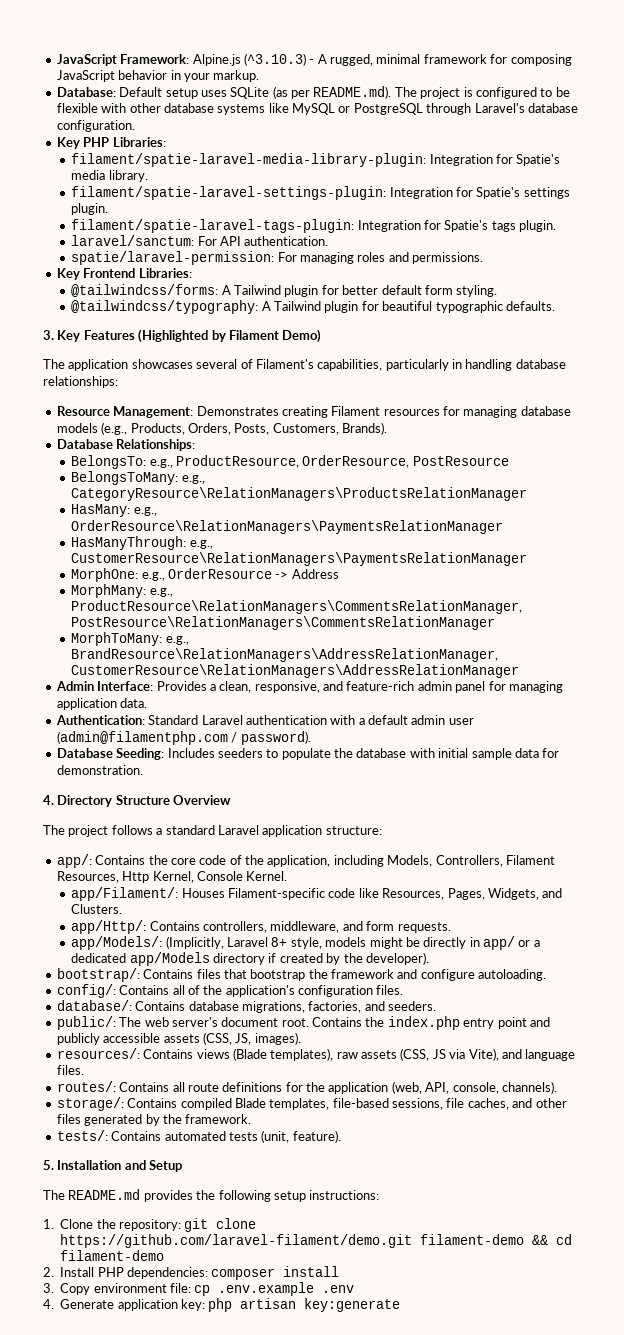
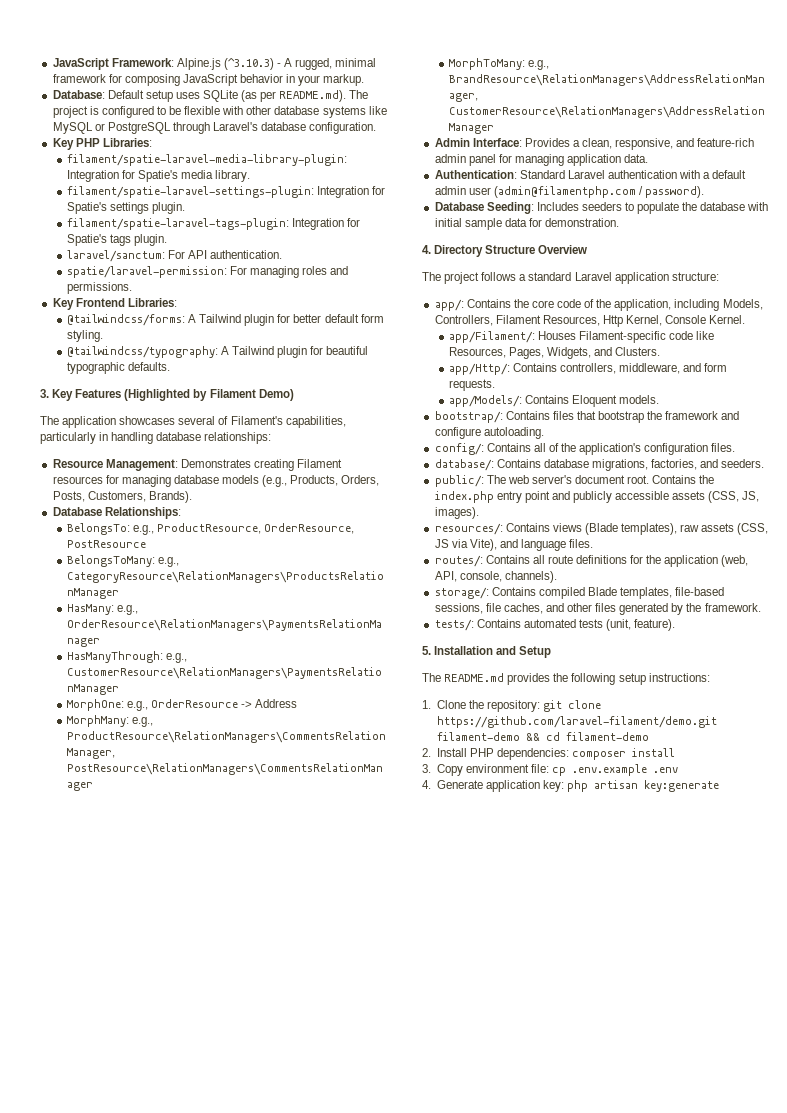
[165,936,540,950] [71,952,429,966] (Implicitly, Laravel 8+ style, models might be directly in app/ or a dedicated app/Models directory if created by the developer). -> [525,395,660,407] Contains Eloquent models.

